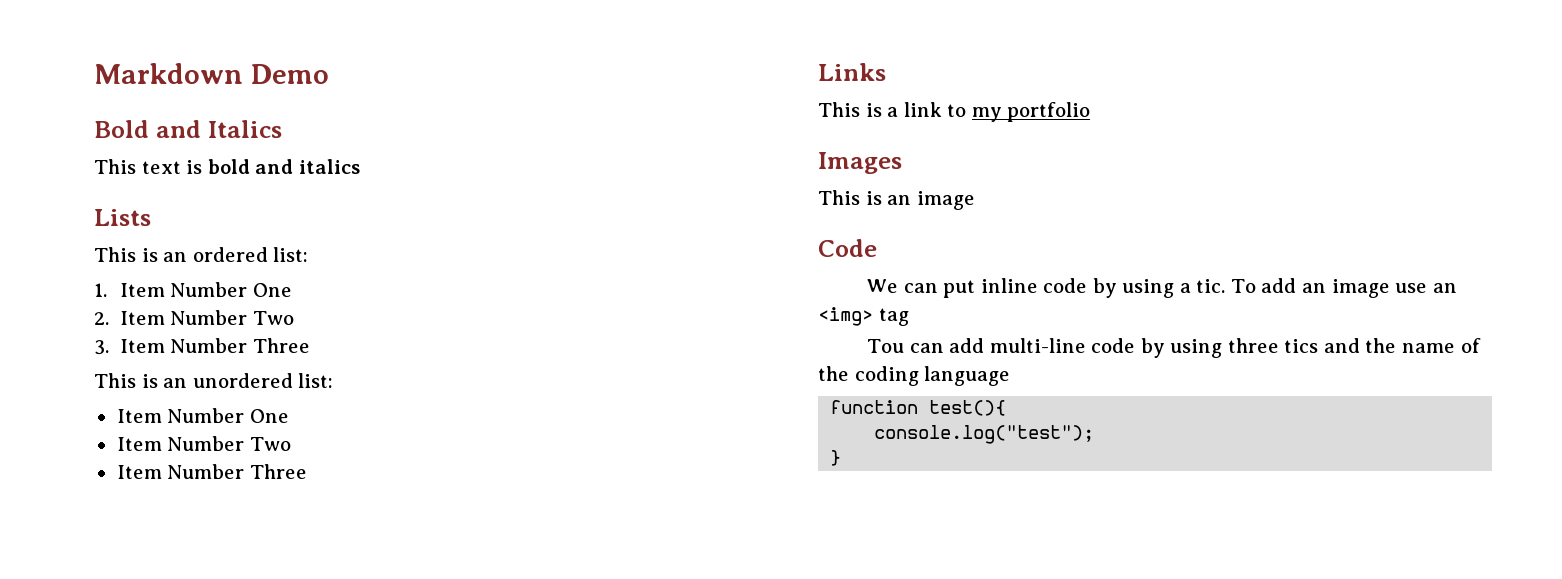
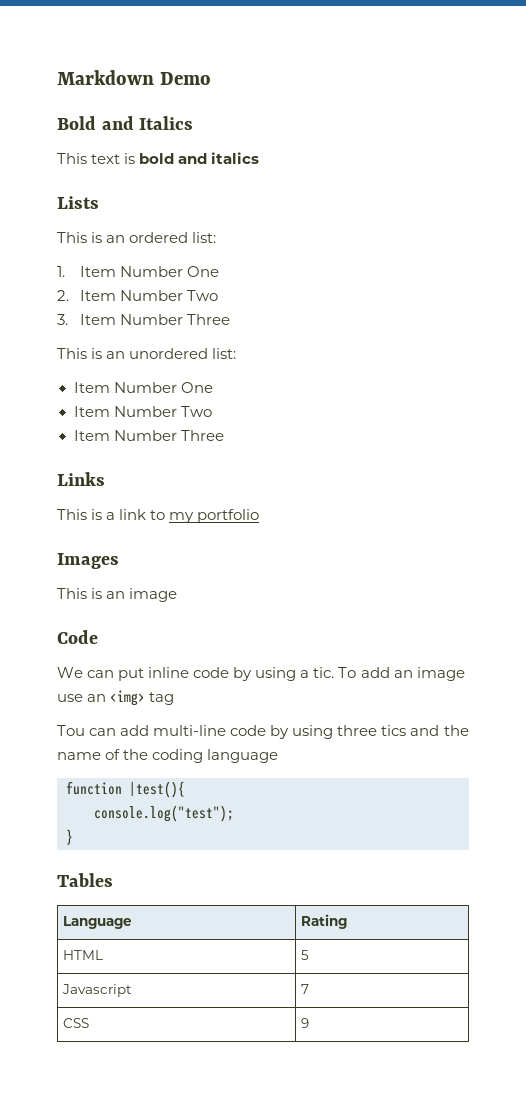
[929,400,1007,416] test(){ -> [129,781,185,798] |test(){
(842, 458) none -> [57,873,113,887] [63,916,133,929] [301,914,348,929] [63,950,104,960] [301,950,310,960] [62,984,133,997] [301,984,310,994] [63,1018,90,1028] [301,1018,310,1028] // Tables // Language | Rating // HTML | 5 // Javascript | 7 // CSS | 9

